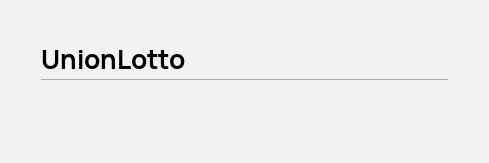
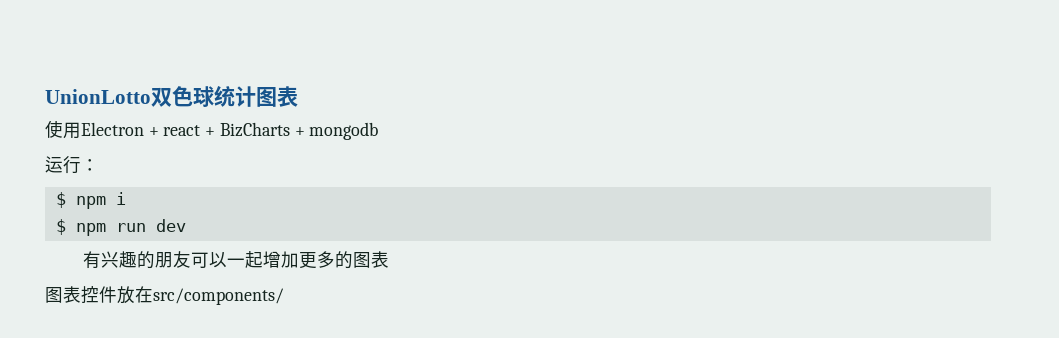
(185, 59) none -> [151,85,298,107] [45,120,379,140] [45,156,99,174] [55,192,126,209] [55,219,186,236] [82,251,389,269] [45,286,284,305] 双色球统计图表 // 使用Electron + react + BizCharts + mongodb // 运行： // $ npm i // $ npm run dev // 有兴趣的朋友可以一起增加更多的图表 // 图表控件放在src/components/

